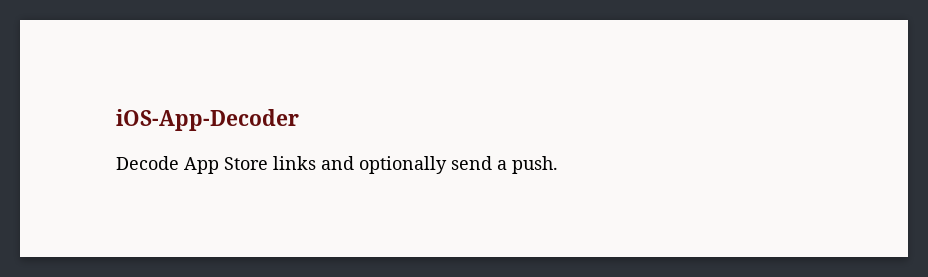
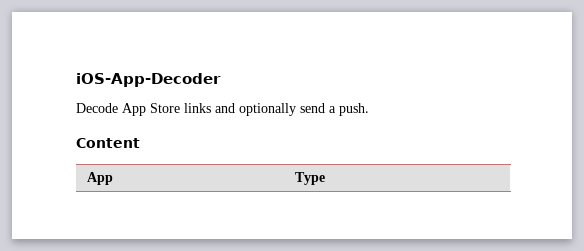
(558, 165) none -> [76,138,140,148] [87,172,114,185] [295,172,326,185] // Content // App | Type

